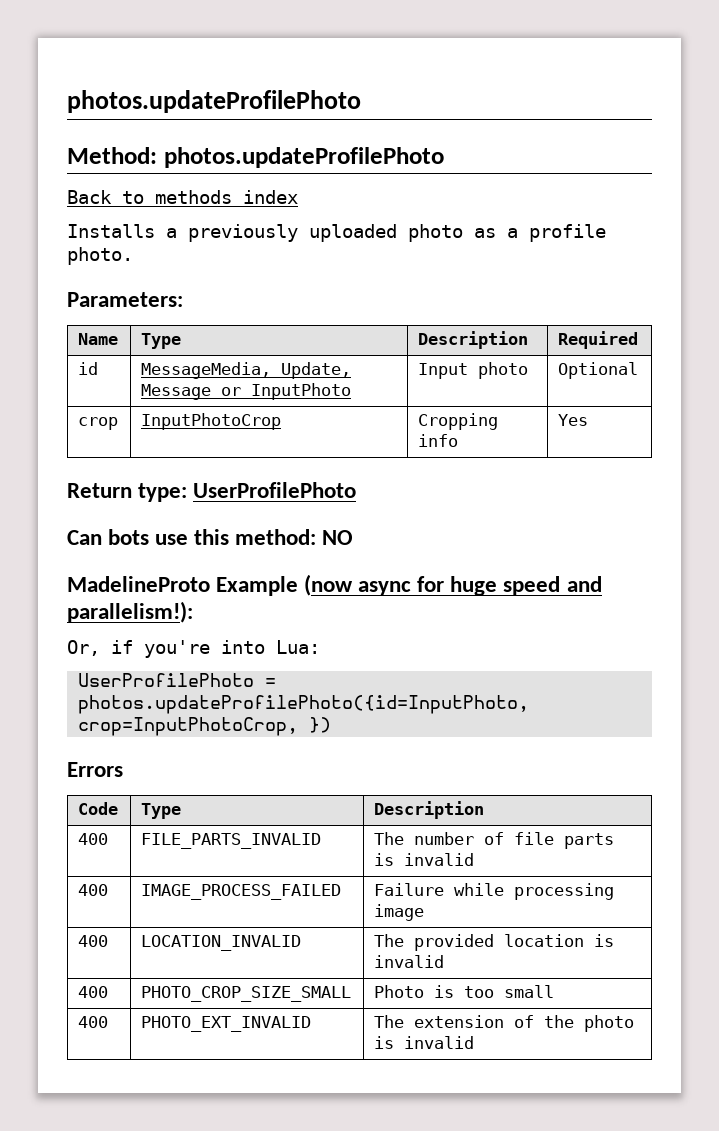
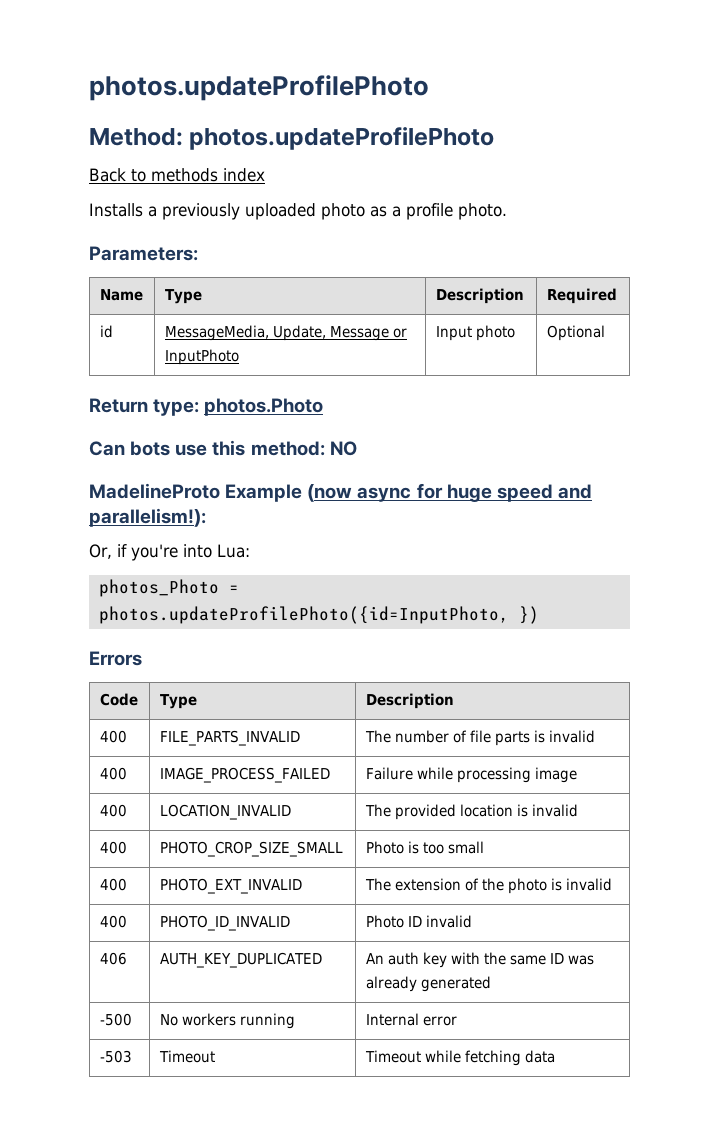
[78,417,119,430] [141,413,282,430] [418,413,499,430] [418,434,459,447] [558,414,589,426] // crop | InputPhotoCrop | Cropping info | Yes -> (605, 333) none
[193,482,357,498] UserProfilePhoto -> [204,398,324,416] photos.Photo
[78,673,255,687] UserProfilePhoto -> [98,579,219,597] photos_Photo
[78,717,299,736] crop=InputPhotoCrop, -> (509, 615) none
(475, 1042) none -> [99,915,127,928] [159,915,290,931] [365,915,473,928] [99,952,127,965] [159,952,322,968] [365,952,595,968] [365,976,492,992] [99,1013,132,1026] [159,1013,296,1029] [365,1013,458,1026] [99,1050,132,1063] [158,1050,215,1063] [364,1050,556,1066] // 400 | PHOTO_ID_INVALID | Photo ID invalid // 406 | AUTH_KEY_DUPLICATED | An auth key with the same ID was already generated // -500 | No workers running | Internal error // -503 | Timeout | Timeout while fetching data

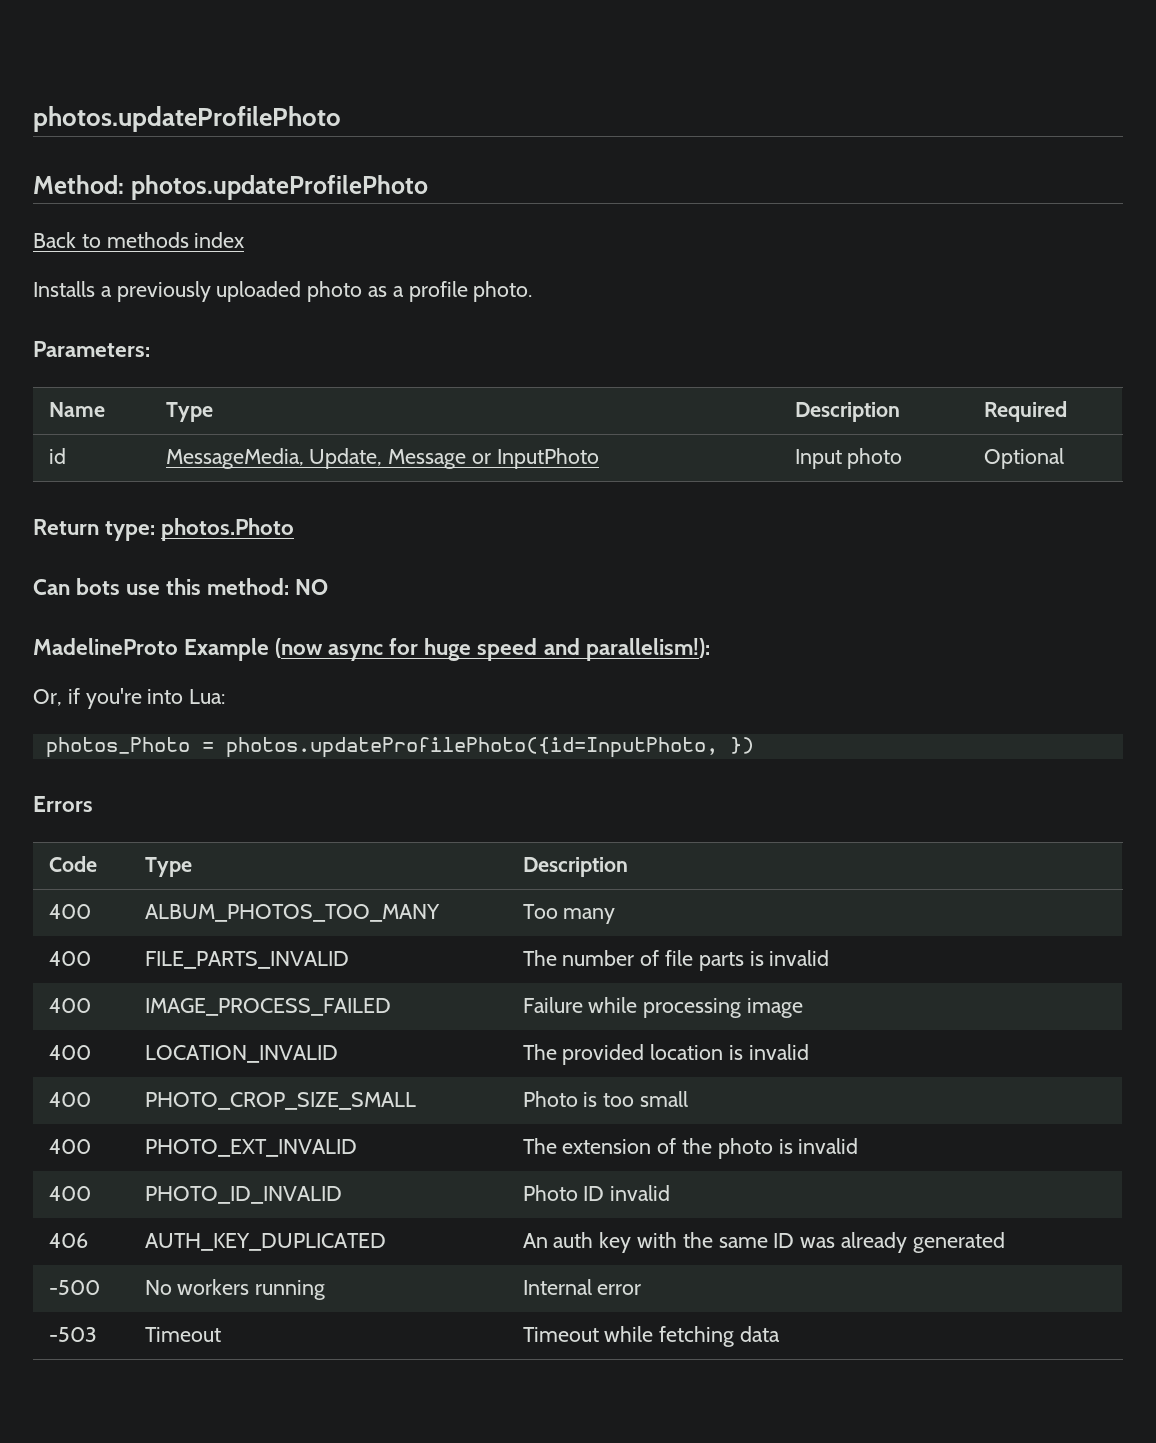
(454, 701) none -> [48,904,91,919] [144,904,440,922] [522,904,616,924] // 400 | ALBUM_PHOTOS_TOO_MANY | Too many

